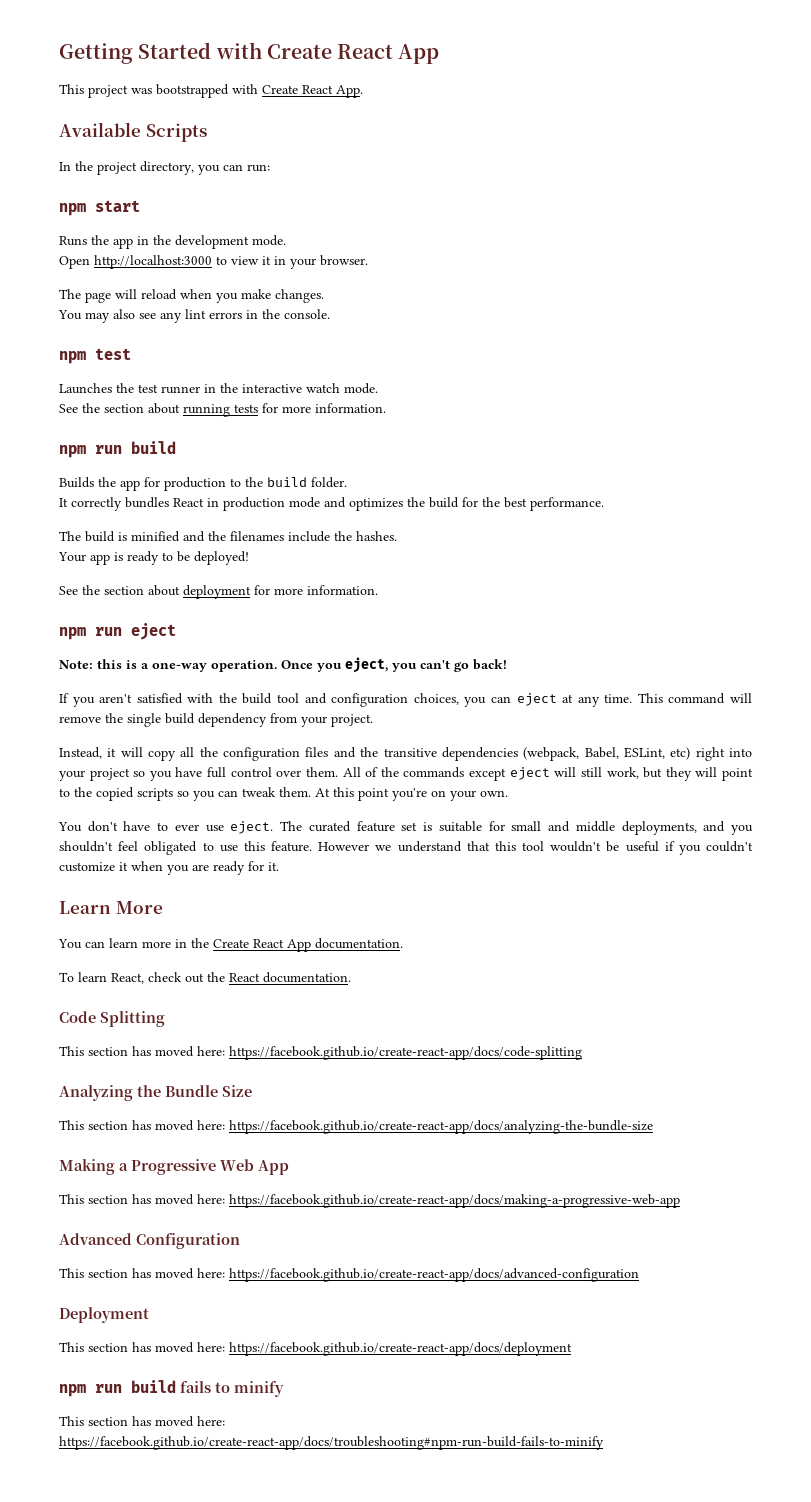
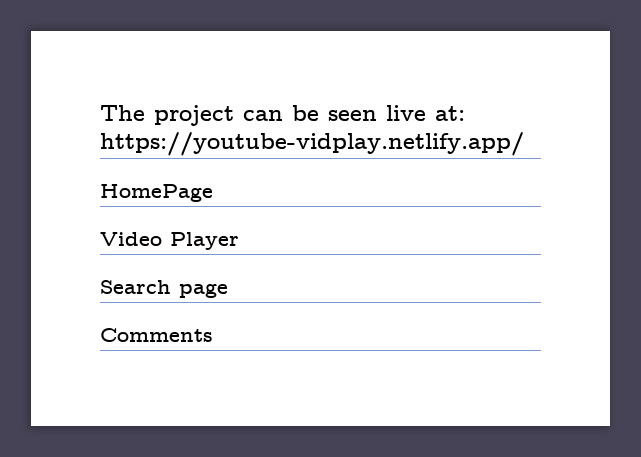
[59,42,440,64] [59,84,363,98] [59,122,207,142] [59,161,270,175] [59,200,140,216] [59,235,286,249] [59,255,368,269] [59,289,324,303] [58,309,330,323] [59,348,131,364] [59,383,378,394] [59,403,386,417] [59,441,176,458] [59,477,347,491] [59,497,604,511] [59,531,397,542] [58,551,249,565] [59,585,378,599] [59,623,176,640] [59,657,507,673] [59,693,752,707] [59,713,373,727] [59,747,753,761] [59,767,753,781] [59,787,508,801] [58,821,753,835] [59,841,753,855] [59,861,279,875] [59,901,163,914] [58,938,403,952] [59,972,351,984] [59,1011,165,1027] [59,1046,582,1060] [59,1085,252,1101] [59,1120,653,1134] [59,1159,289,1175] [59,1194,680,1208] [59,1233,240,1249] [59,1268,639,1282] [59,1307,149,1323] [59,1342,572,1356] [59,1380,284,1397] [59,1416,225,1427] [59,1436,604,1450] Getting Started with Create React App // This project was bootstrapped with Create React App. // Available Scripts // In the project directory, you can run: // npm start // Runs the app in the development mode. // Open http://localhost:3000 to view it in your browser. // The page will reload when you make changes. // You may also see any lint errors in the console. // npm test // Launches the test runner in the interactive watch mode. // See the section about running tests for more information. // npm run build // Builds the app for production to the build folder. // It correctly bundles React in production mode and optimizes the build for the best performance. // The build is minified and the filenames include the hashes. // Your app is ready to be deployed! // See the section about deployment for more information. // npm run eject // Note: this is a one-way operation. Once you eject, you can't go back! // If you aren't satisfied with the build tool and configuration choices, you can eject at any time. This command will remove the single build dependency from your project. // Instead, it will copy all the configuration files and the transitive dependencies (webpack, Babel, ESLint, etc) right into your project so you have full control over them. All of the commands except eject will still work, but they will point to the copied scripts so you can tweak them. At this point you're on your own. // You don't have to ever use eject. The curated feature set is suitable for small and middle deployments, and you shouldn't feel obligated to use this feature. However we understand that this tool wouldn't be useful if you couldn't customize it when you are ready for it. // Learn More // You can learn more in the Create React App documentation. // To learn React, check out the React documentation. // Code Splitting // This section has moved here: https://facebook.github.io/create-react-app/docs/code-splitting // Analyzing the Bundle Size // This section has moved here: https://facebook.github.io/create-react-app/docs/analyzing-the-bundle-size // Making a Progressive Web App // This section has moved here: https://facebook.github.io/create-react-app/docs/making-a-progressive-web-app // Advanced Configuration // This section has moved here: https://facebook.github.io/create-react-app/docs/advanced-configuration // Deployment // This section has moved here: https://facebook.github.io/create-react-app/docs/deployment // npm run build fails to minify // This section has moved here: https://facebook.github.io/create-react-app/docs/troubleshooting#npm-run-build-fails-to-minify -> [100,105,465,126] [100,132,524,156] [100,184,213,202] [100,232,239,250] [100,280,228,298] [100,328,213,342] The project can be seen live at: https://youtube-vidplay.netlify.app/ // HomePage // Video Player // Search page // Comments

